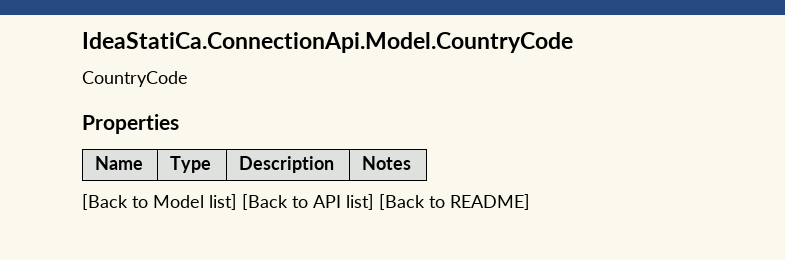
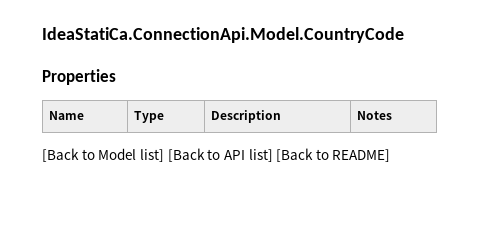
[82,71,188,87] // CountryCode -> (404, 35) none

